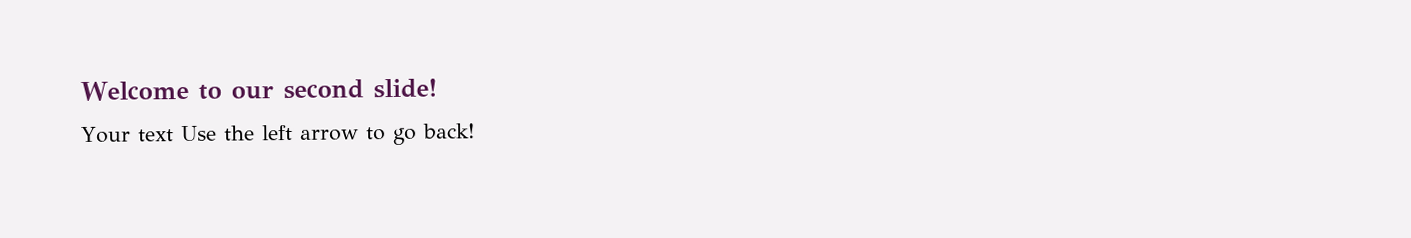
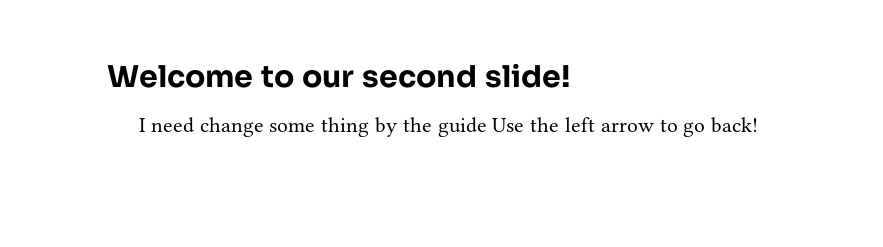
[81,126,174,143] Your text -> [139,117,487,137] I need change some thing by the guide

